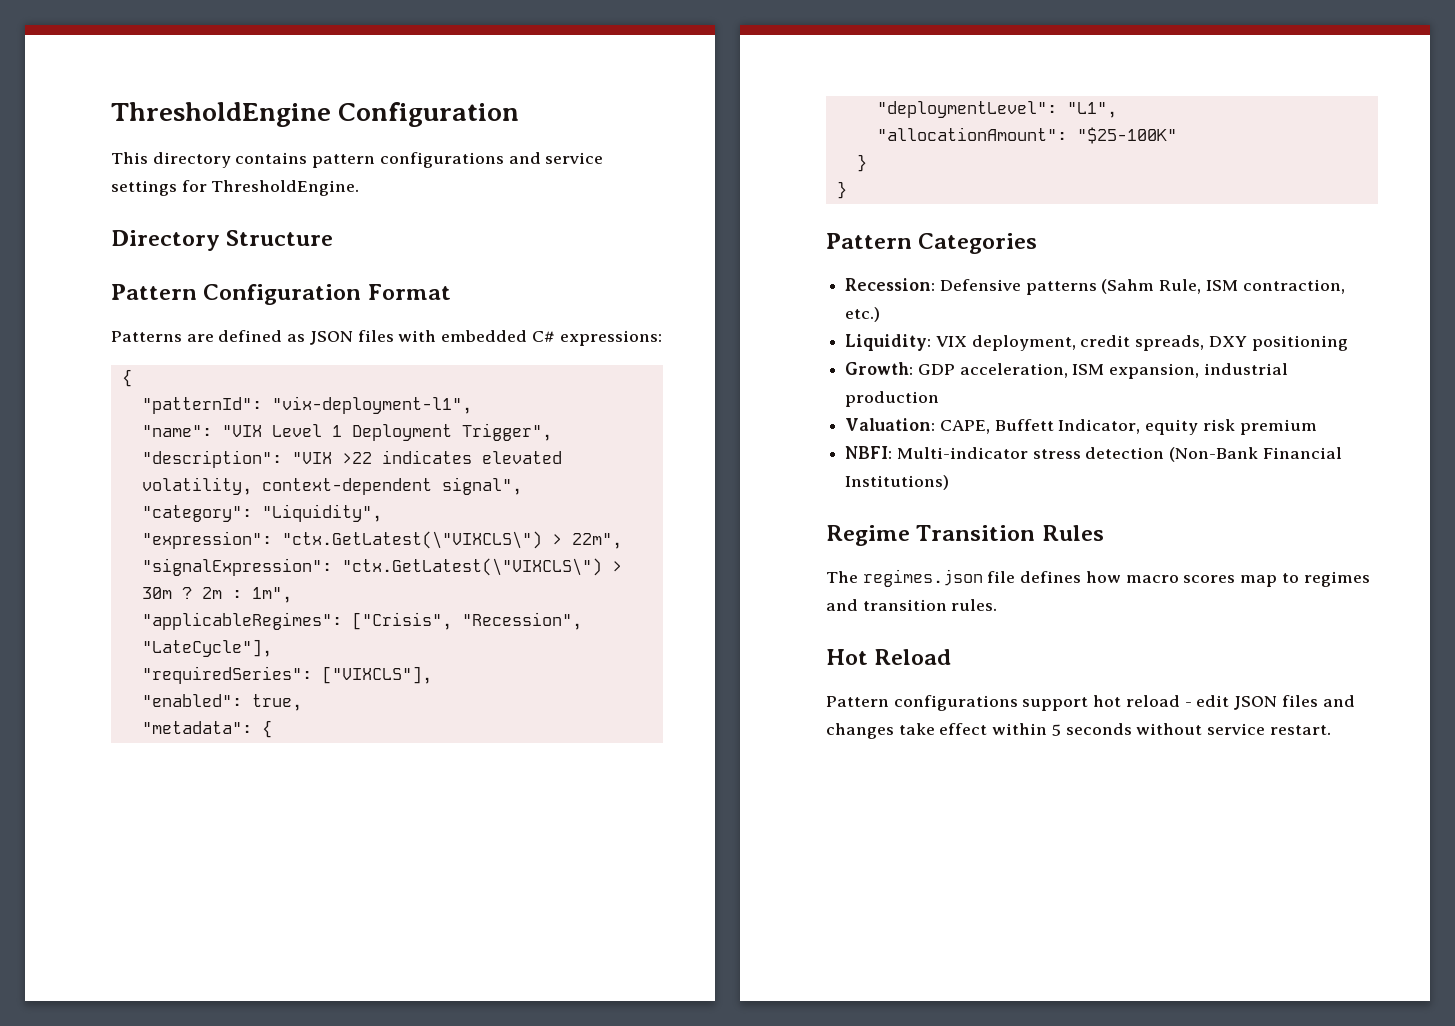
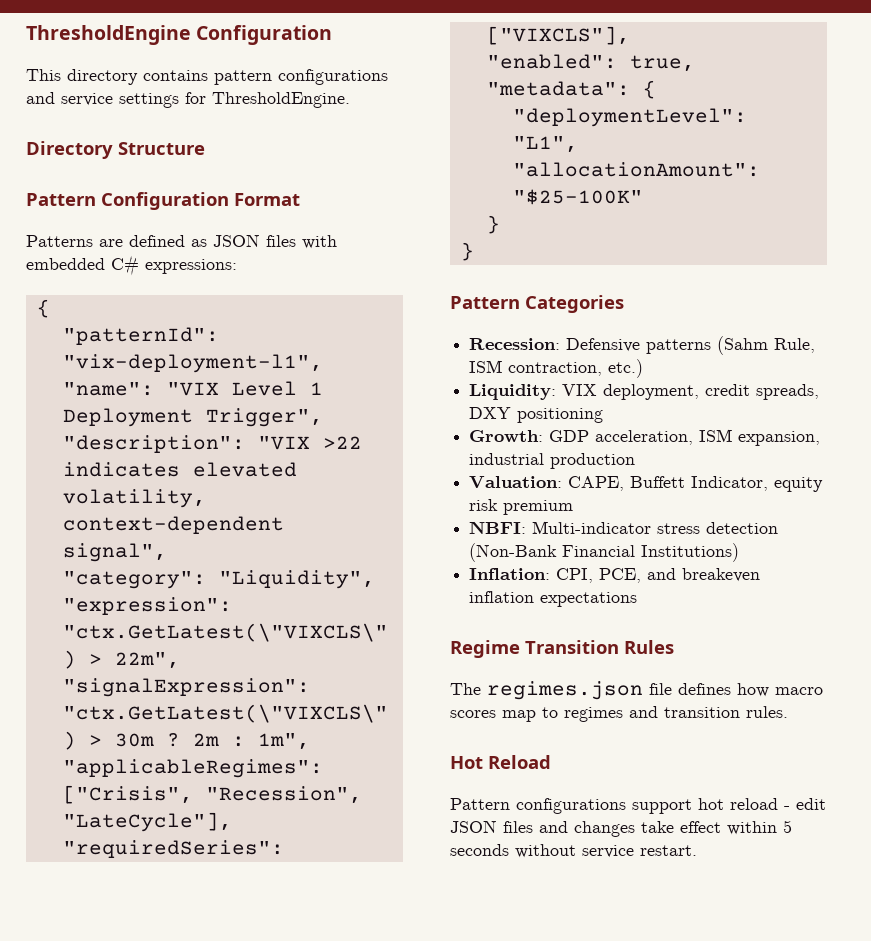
(950, 482) none -> [469,568,761,583] [469,591,638,607] // Inflation: CPI, PCE, and breakeven inflation expectations

